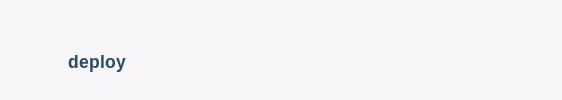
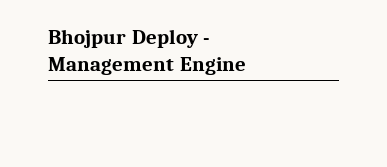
[68,55,126,72] deploy -> [48,29,211,48] [48,57,246,75] Bhojpur Deploy - Management Engine

